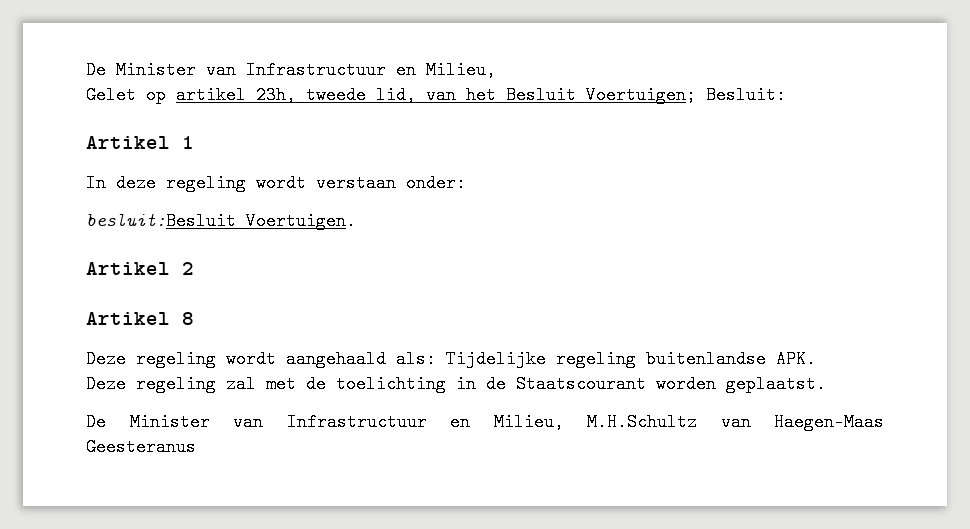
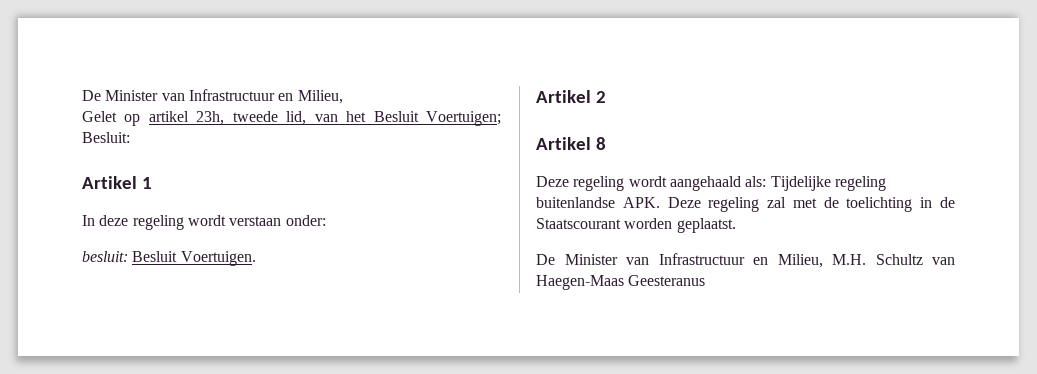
[86,212,236,230] besluit:Besluit -> [82,251,178,262] besluit: Besluit
(816, 359) // -> (660, 202) none
[587,413,697,431] M.H.Schultz -> [832,254,923,265] M.H. Schultz

